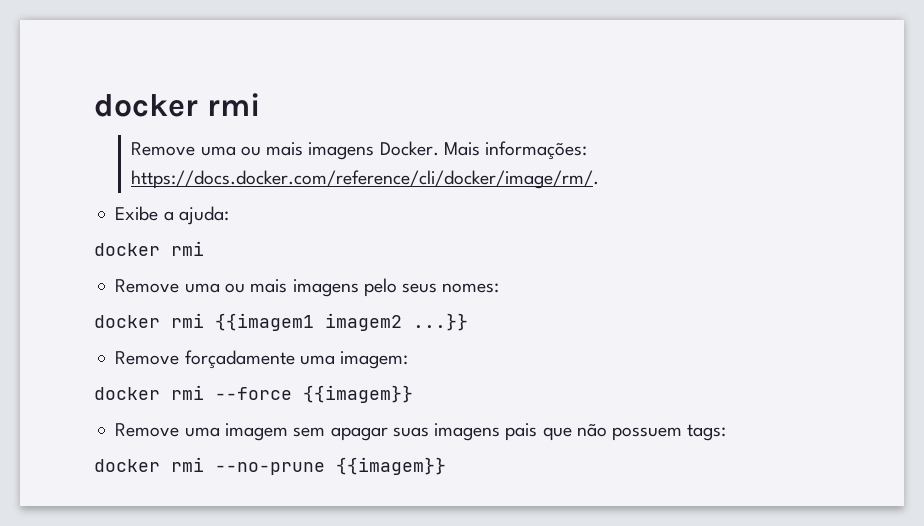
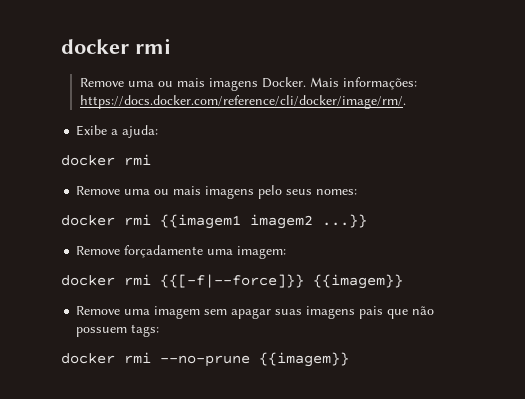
[215,387,292,400] --force -> [160,274,304,288] {{[-f|--force]}}

